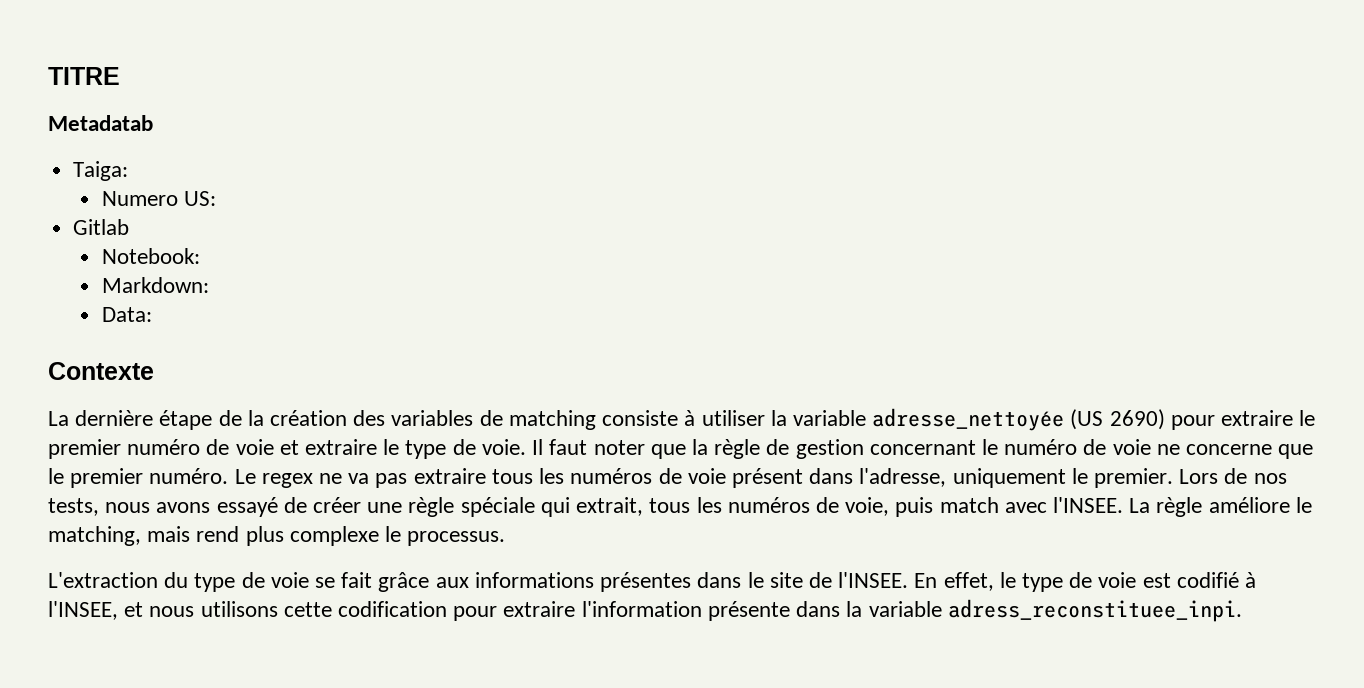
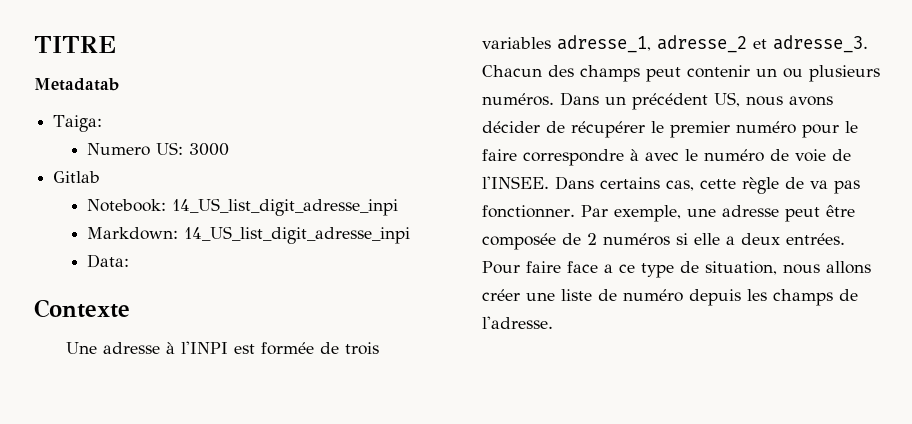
(217, 198) none -> [189,143,230,156] 3000
(200, 256) none -> [172,198,399,216] 14_US_list_digit_adresse_inpi
(209, 285) none -> [184,226,411,244] 14_US_list_digit_adresse_inpi
[48,408,1316,431] [48,439,1314,459] [48,468,1287,488] [48,497,1312,517] [48,526,506,546] [48,572,1257,592] [48,599,1242,622] La dernière étape de la création des variables de matching consiste à utiliser la variable adresse_nettoyée (US 2690) pour extraire le premier numéro de voie et extraire le type de voie. Il faut noter que la règle de gestion concernant le numéro de voie ne concerne que le premier numéro. Le regex ne va pas extraire tous les numéros de voie présent dans l'adresse, uniquement le premier. Lors de nos tests, nous avons essayé de créer une règle spéciale qui extrait, tous les numéros de voie, puis match avec l'INSEE. La règle améliore le matching, mais rend plus complexe le processus. // L'extraction du type de voie se fait grâce aux informations présentes dans le site de l'INSEE. En effet, le type de voie est codifié à l'INSEE, et nous utilisons cette codification pour extraire l'information présente dans la variable adress_reconstituee_inpi. -> [65,341,379,355] [482,35,868,53] [482,65,880,82] [482,92,833,110] [482,121,858,138] [482,149,851,166] [482,176,860,194] [482,205,855,222] [482,233,845,250] [482,261,871,278] [482,289,858,306] [482,316,553,329] Une adresse à l'INPI est formée de trois variables adresse_1, adresse_2 et adresse_3. Chacun des champs peut contenir un ou plusieurs numéros. Dans un précédent US, nous avons décider de récupérer le premier numéro pour le faire correspondre à avec le numéro de voie de l'INSEE. Dans certains cas, cette règle de va pas fonctionner. Par exemple, une adresse peut être composée de 2 numéros si elle a deux entrées. Pour faire face a ce type de situation, nous allons créer une liste de numéro depuis les champs de l'adresse.

